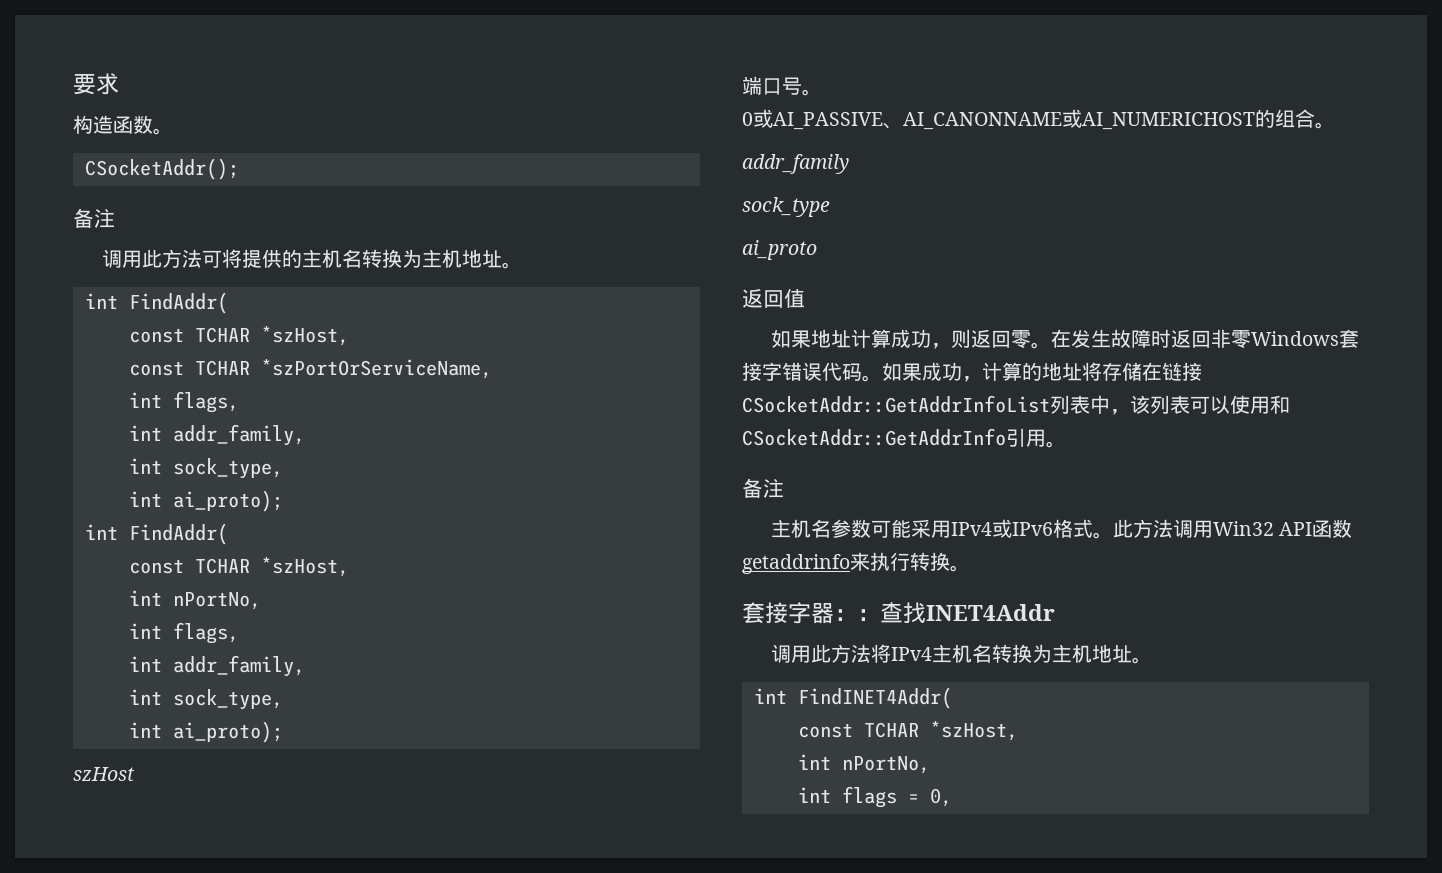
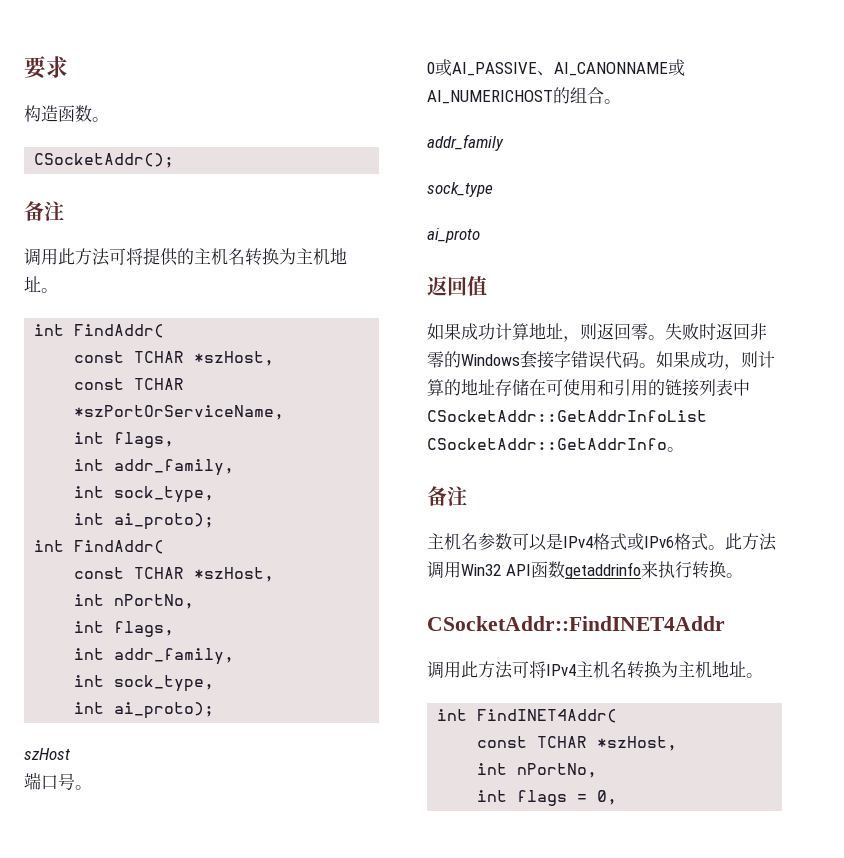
[810,329,931,348] 地址计算成功 -> [461,323,563,340] 成功计算地址
[1050,329,1151,348] 在发生故障 -> [665,323,699,340] 失败
(1251, 339) none -> [444,351,461,368] 的
(982, 379) none -> [741,351,758,368] 则
[1082,362,1202,381] [742,395,1290,415] [742,428,1046,447] 将存储在链接CSocketAddr::GetAddrInfoList列表中，该列表可以使用和CSocketAddr::GetAddrInfo引用 -> [495,379,750,397] [427,410,707,422] [427,438,667,450] 存储在可使用和引用的链接列表中CSocketAddr::GetAddrInfoList CSocketAddr::GetAddrInfo
[890,519,992,538] 能采用IPv4 -> [529,533,627,551] 以是IPv4格式
[742,602,1055,624] [770,644,871,663] 套接字器：：查找INET4Addr // 调用此方法 -> [427,616,725,631] [427,661,529,679] CSocketAddr::FindINET4Addr // 调用此方法可

